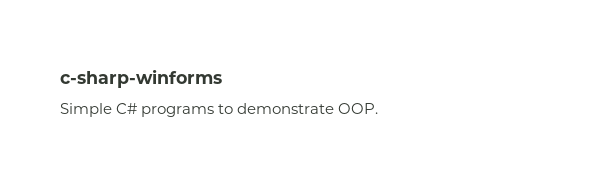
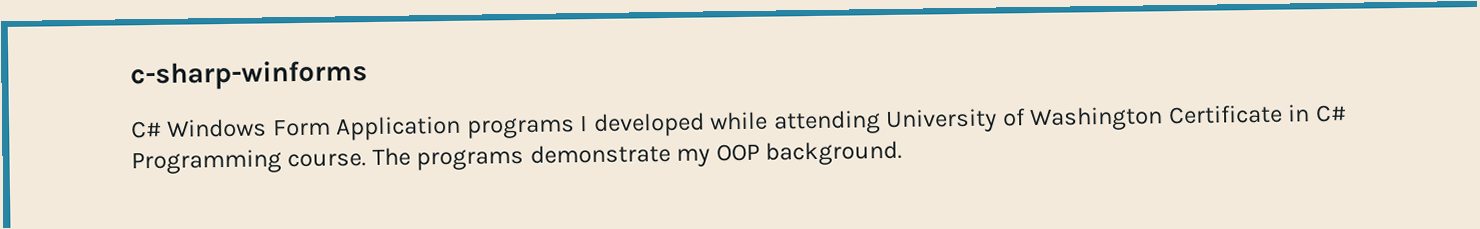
[60,103,379,117] Simple C# programs to demonstrate OOP. -> [131,104,1347,141] [131,140,903,175] C# Windows Form Application programs I developed while attending University of Washington Certificate in C# Programming course. The programs demonstrate my OOP background.

